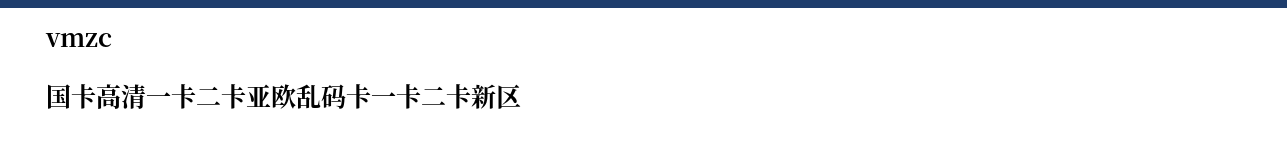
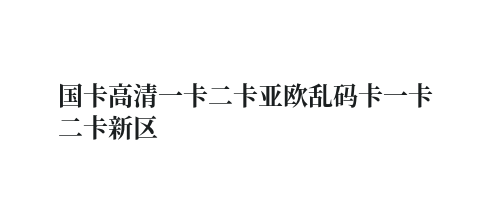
[45,33,112,47] vmzc // -> (58, 95) none

